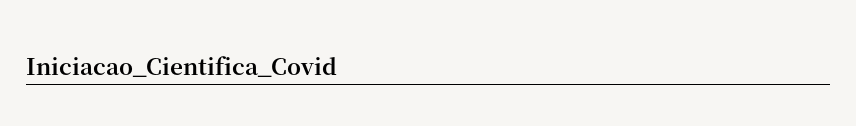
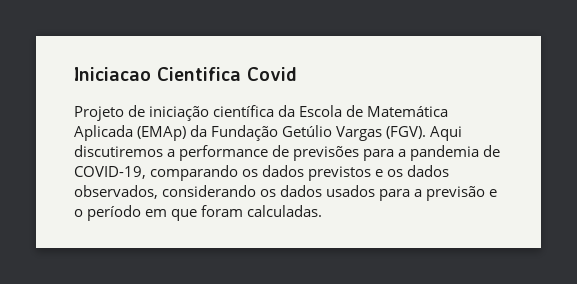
[26,56,337,77] Iniciacao_Cientifica_Covid -> [74,67,297,81] [74,105,449,121] [74,125,463,141] [74,145,501,161] [74,165,450,181] [74,185,498,201] [74,205,323,221] Iniciacao Cientifica Covid // Projeto de iniciação científica da Escola de Matemática Aplicada (EMAp) da Fundação Getúlio Vargas (FGV). Aqui discutiremos a performance de previsões para a pandemia de COVID-19, comparando os dados previstos e os dados observados, considerando os dados usados para a previsão e o período em que foram calculadas.

